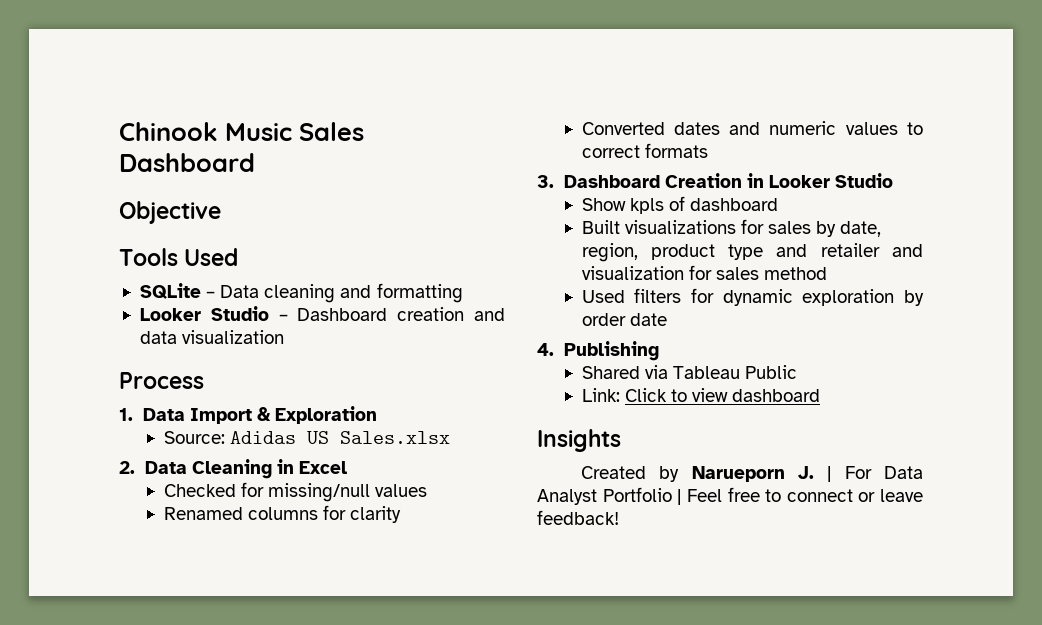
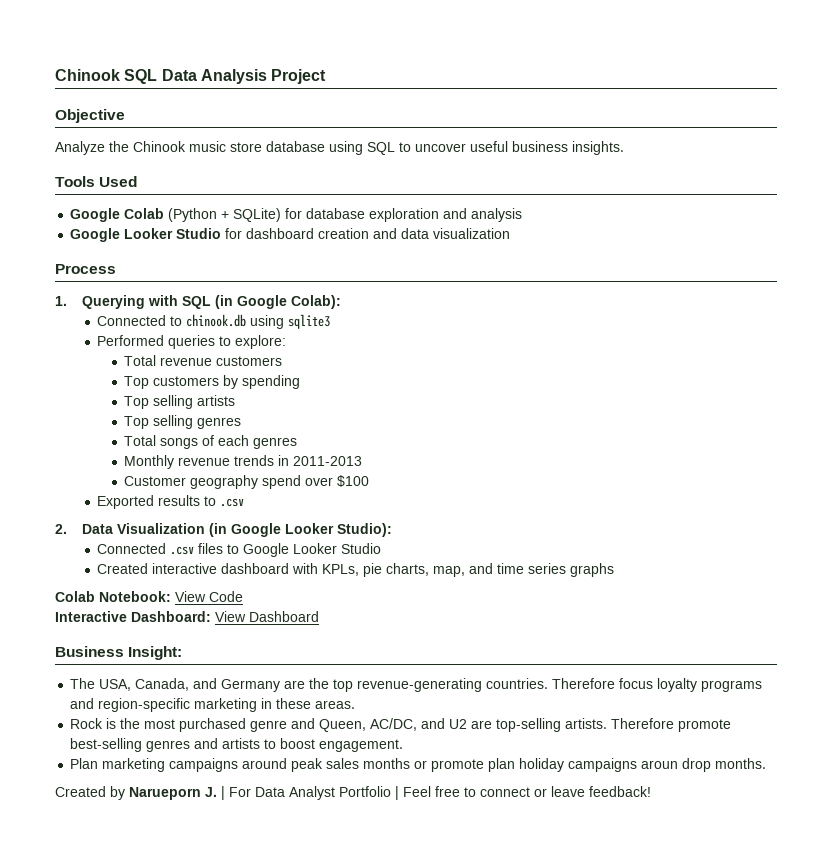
[119,122,364,141] [119,153,255,172] [119,201,221,224] [119,248,239,266] [139,283,463,303] [139,306,388,321] Chinook Music Sales Dashboard // Objective // Tools Used // SQLite – Data cleaning and formatting // Looker Studio – Dashboard -> [55,69,327,84] [55,109,125,123] [55,141,624,155] [55,176,138,187] [70,208,523,222] [70,228,315,242] Chinook SQL Data Analysis Project // Objective // Analyze the Chinook music store database using SQL to uncover useful business insights. // Tools Used // Google Colab (Python + SQLite) for database exploration and analysis // Google Looker Studio for dashboard
[142,406,378,424] [163,431,450,444] [119,459,347,479] [163,482,428,502] [163,505,402,523] [581,121,923,135] [581,143,708,158] [537,173,894,188] [581,196,779,214] [581,219,882,237] [581,243,923,262] [581,265,828,280] [581,288,924,306] [581,313,667,326] [537,341,659,361] [581,365,798,379] [581,388,821,402] [537,429,621,452] Data Import & Exploration // Source: Adidas US Sales.xlsx // 2. Data Cleaning in Excel // Checked for missing/null values // Renamed columns for clarity // Converted dates and numeric values to correct formats // 3. Dashboard Creation in Looker Studio // Show kpls of dashboard // Built visualizations for sales by date, region, product type and retailer and visualization for sales method // Used filters for dynamic exploration by order date // 4. Publishing // Shared via Tableau Public // Link: Click to view dashboard // Insights -> [81,295,341,309] [97,314,331,329] [97,335,287,349] [124,355,283,366] [124,375,301,389] [124,395,236,409] [124,415,242,429] [124,435,298,449] [124,455,363,469] [124,475,370,489] [97,495,245,509] [55,523,392,537] [97,543,382,557] [97,563,615,577] [55,591,243,602] [55,611,319,622] [55,646,183,660] [70,678,763,692] [70,698,356,712] [70,718,732,732] [70,738,404,752] [70,758,767,772] Querying with SQL (in Google Colab): // Connected to chinook.db using sqlite3 // Performed queries to explore: // Total revenue customers // Top customers by spending // Top selling artists // Top selling genres // Total songs of each genres // Monthly revenue trends in 2011-2013 // Customer geography spend over $100 // Exported results to .csv // 2. Data Visualization (in Google Looker Studio): // Connected .csv files to Google Looker Studio // Created interactive dashboard with KPLs, pie charts, map, and time series graphs // Colab Notebook: View Code // Interactive Dashboard: View Dashboard // Business Insight: // The USA, Canada, and Germany are the top revenue-generating countries. Therefore focus loyalty programs and region-specific marketing in these areas. // Rock is the most purchased genre and Queen, AC/DC, and U2 are top-selling artists. Therefore promote best-selling genres and artists to boost engagement. // Plan marketing campaigns around peak sales months or promote plan holiday campaigns aroun drop months.

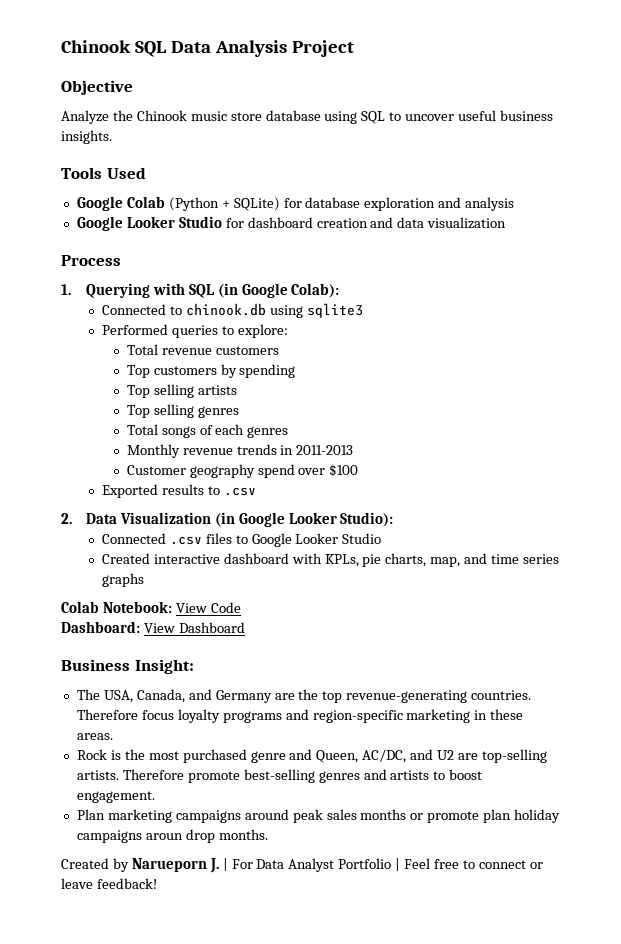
[55,611,127,622] Interactive -> (241, 607) none

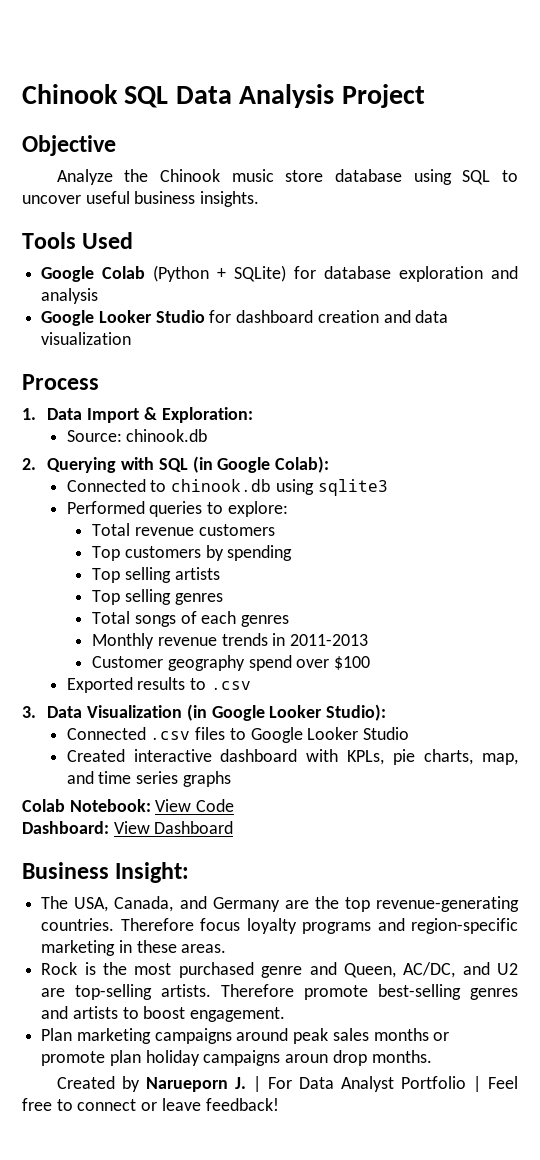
(71, 289) none -> [47,407,253,423] [66,429,208,442] [22,458,36,470] Data Import & Exploration: // Source: chinook.db // 2.
[61,513,72,524] 2. -> [22,706,36,718] 3.

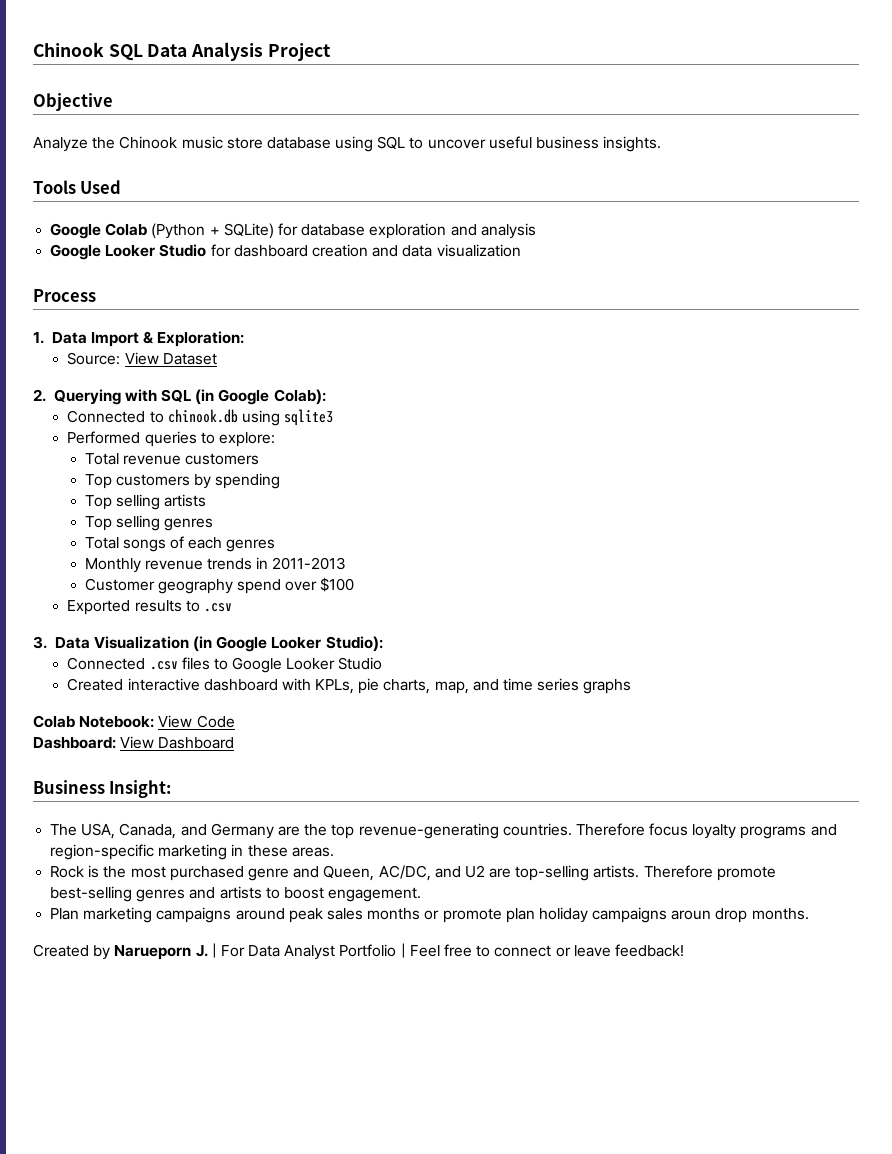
[126,429,208,442] chinook.db -> [124,352,217,365] View Dataset

